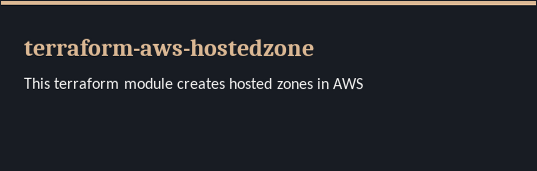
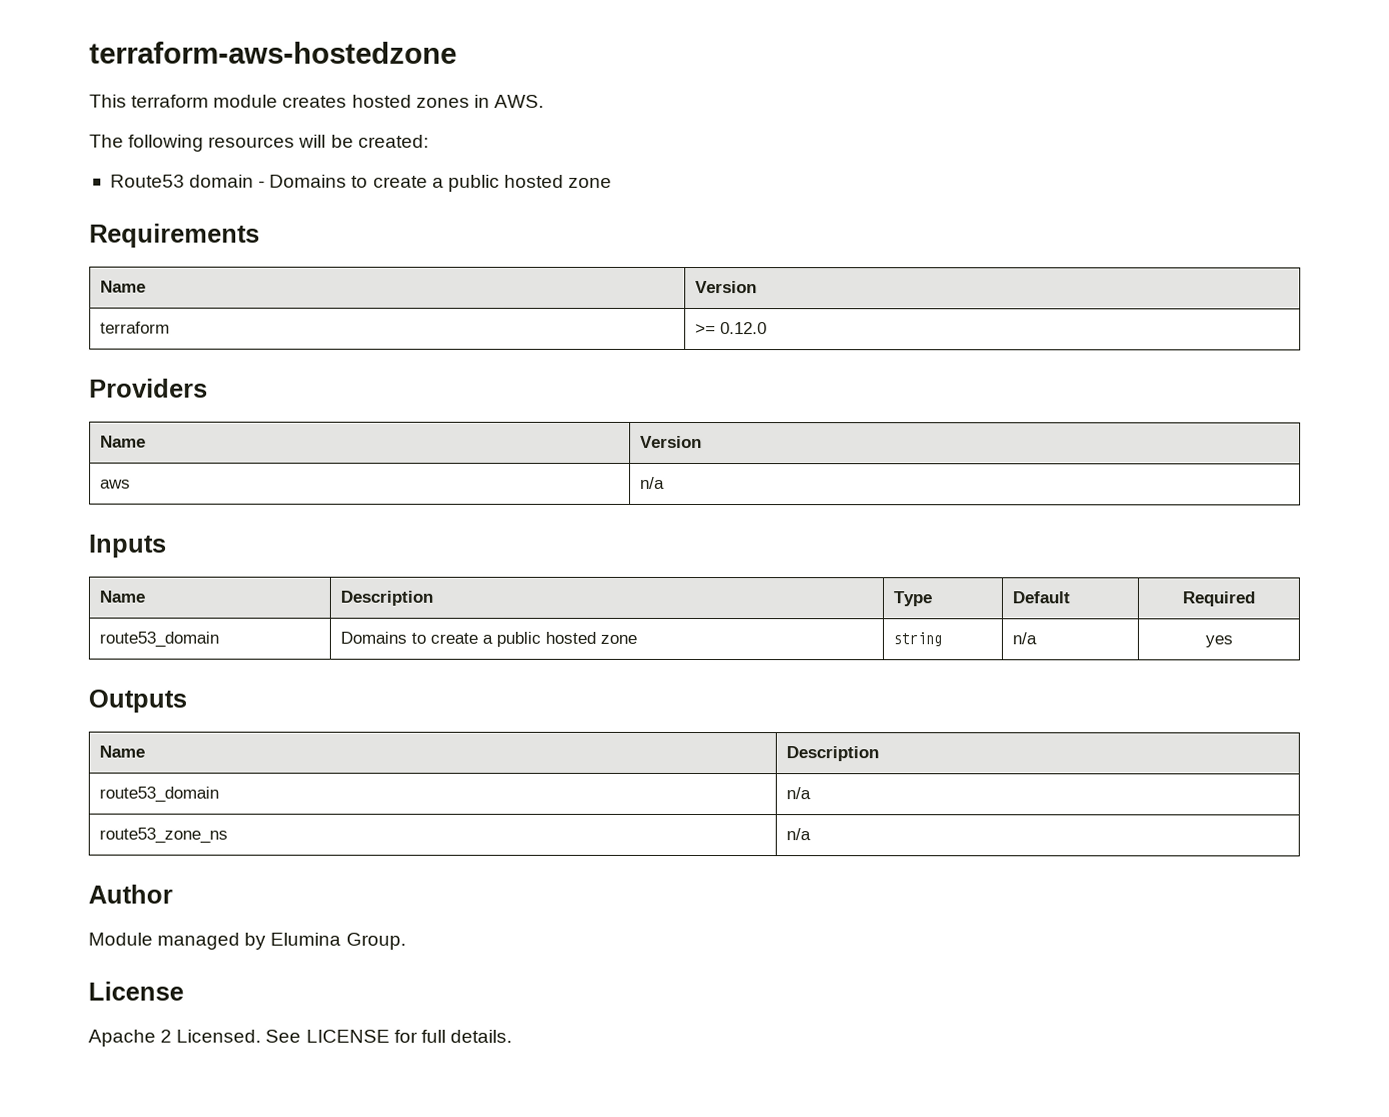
[332,78,365,90] AWS -> [493,94,544,108] [89,134,429,152] [109,174,613,192] [89,223,260,248] [99,280,146,293] [694,280,757,294] [99,321,170,334] [694,322,767,335] [89,378,208,398] [99,435,146,448] [639,435,702,449] [99,479,131,489] [639,476,665,489] [89,534,167,558] [98,590,145,603] [339,590,433,606] [892,591,932,607] [1011,591,1070,604] [1182,591,1255,607] [98,631,219,648] [339,631,637,647] [892,632,942,647] [1011,632,1037,645] [1204,635,1233,648] [88,689,187,713] [98,745,145,758] [785,746,879,762] [98,786,219,803] [785,787,811,800] [98,827,228,844] [785,828,811,841] [88,884,173,904] [88,932,406,950] [88,981,184,1001] [88,1029,512,1047] AWS. // The following resources will be created: // Route53 domain - Domains to create a public hosted zone // Requirements // Name | Version // terraform | >= 0.12.0 // Providers // Name | Version // aws | n/a // Inputs // Name | Description | Type | Default | Required // route53_domain | Domains to create a public hosted zone | string | n/a | yes // Outputs // Name | Description // route53_domain | n/a // route53_zone_ns | n/a // Author // Module managed by Elumina Group. // License // Apache 2 Licensed. See LICENSE for full details.

